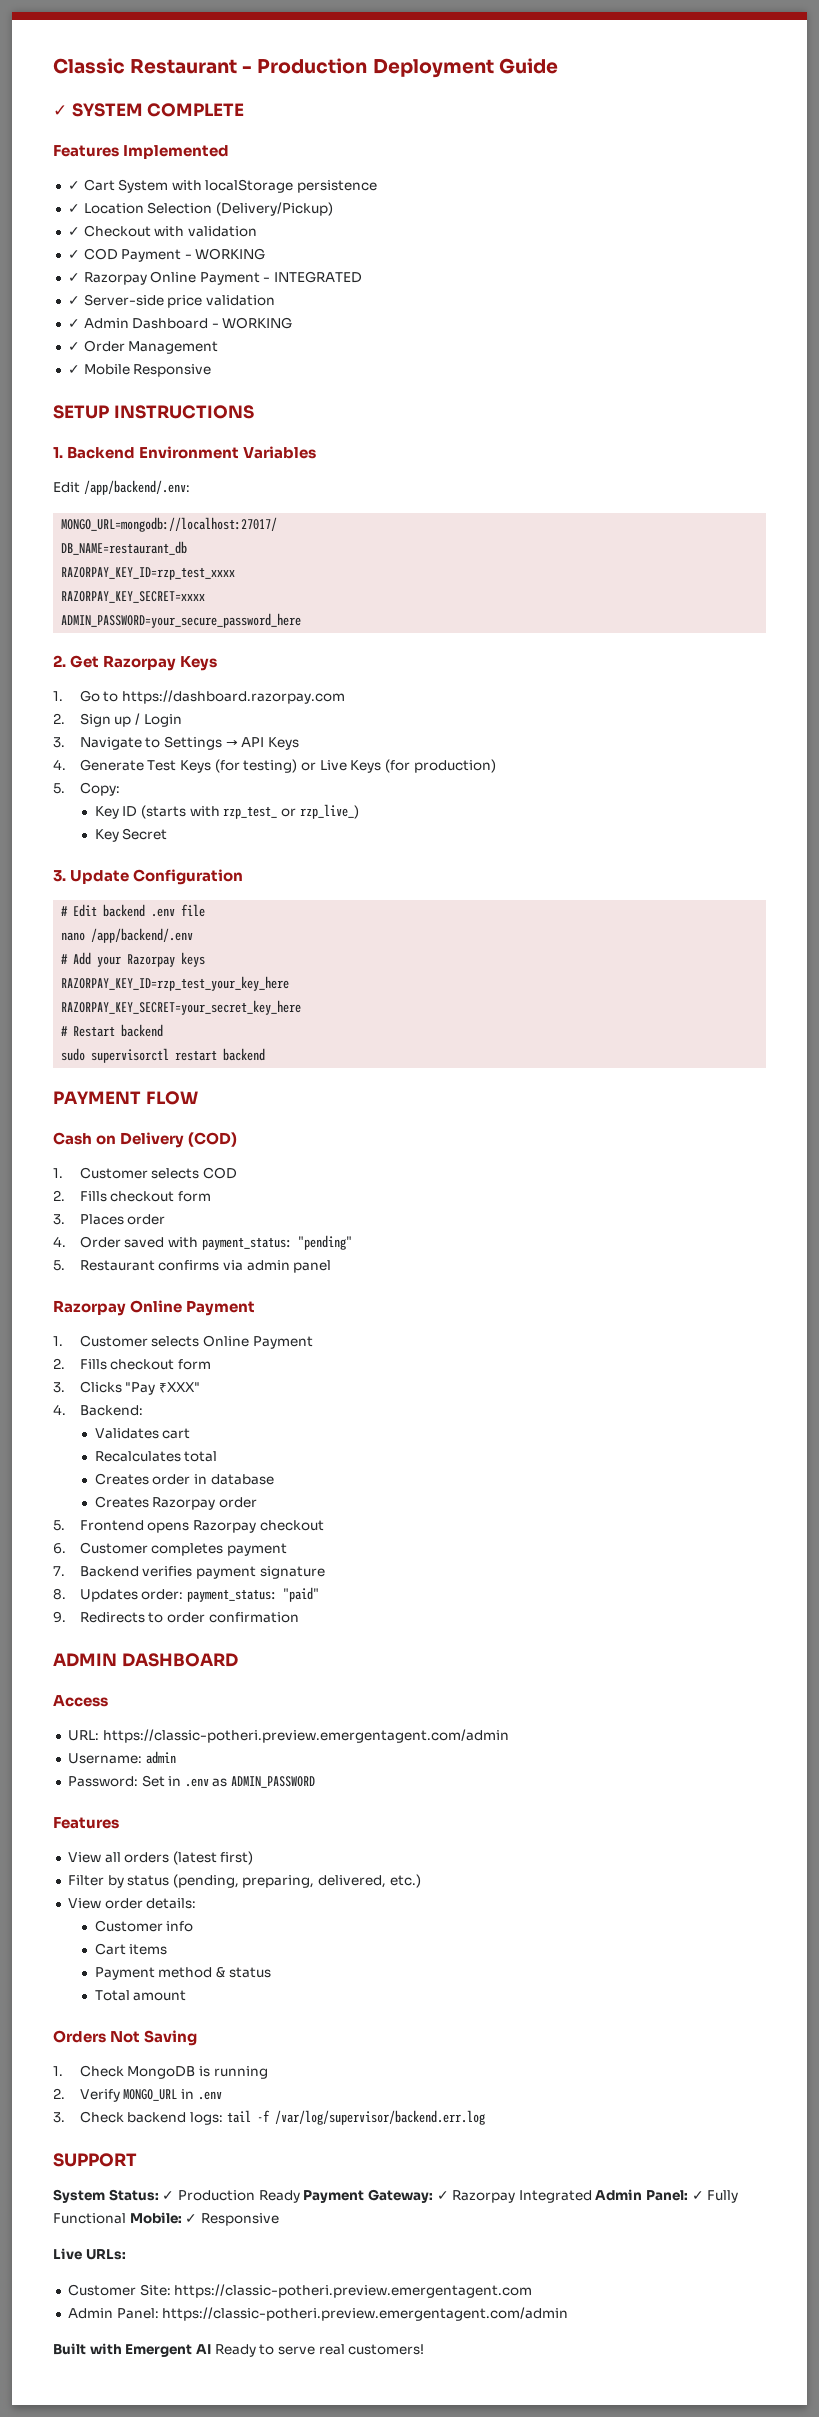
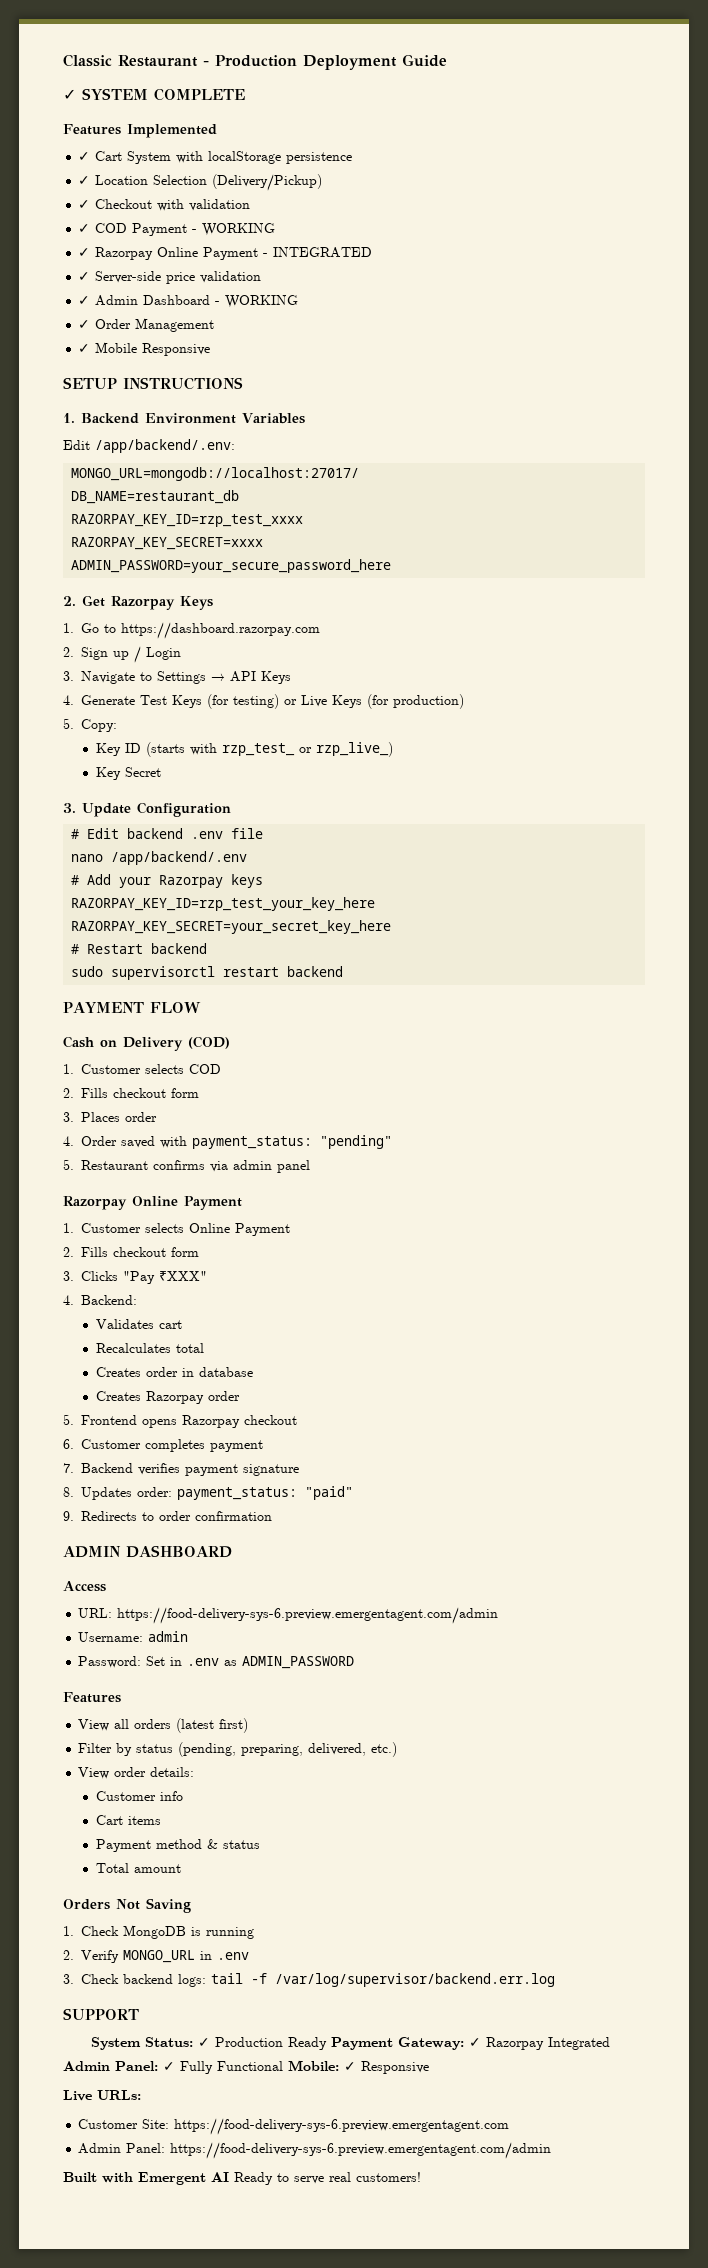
[102,1729,509,1743] https://classic-potheri.preview.emergentagent.com/admin -> [117,1607,499,1624] https://food-delivery-sys-6.preview.emergentagent.com/admin
[174,2284,533,2298] [67,2307,569,2321] https://classic-potheri.preview.emergentagent.com // Admin Panel: https://classic-potheri.preview.emergentagent.com/admin -> [174,2118,510,2135] [78,2142,552,2159] https://food-delivery-sys-6.preview.emergentagent.com // Admin Panel: https://food-delivery-sys-6.preview.emergentagent.com/admin

